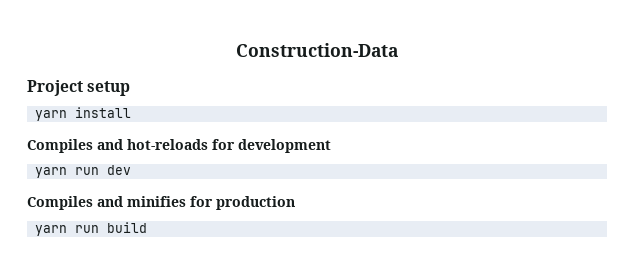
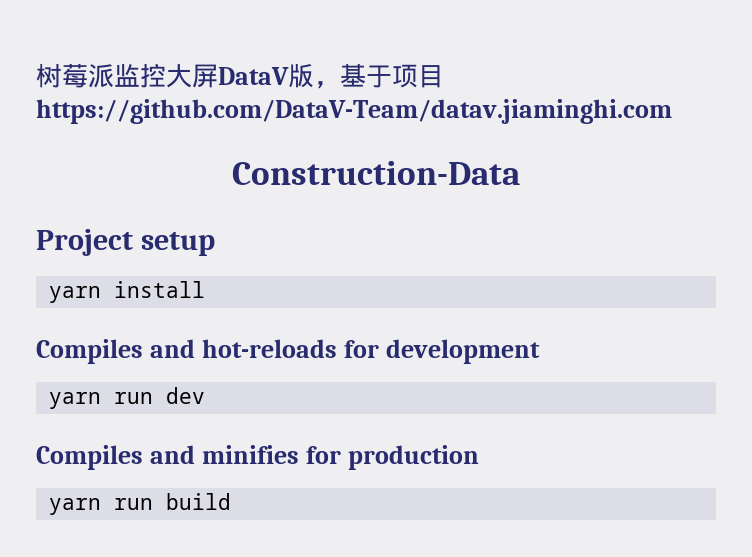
(236, 50) none -> [36,63,444,89] [36,99,672,124] 树莓派监控大屏DataV版，基于项目https://github.com/DataV-Team/datav.jiaminghi.com //

